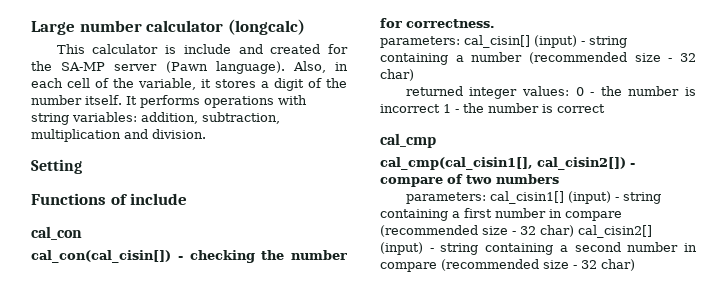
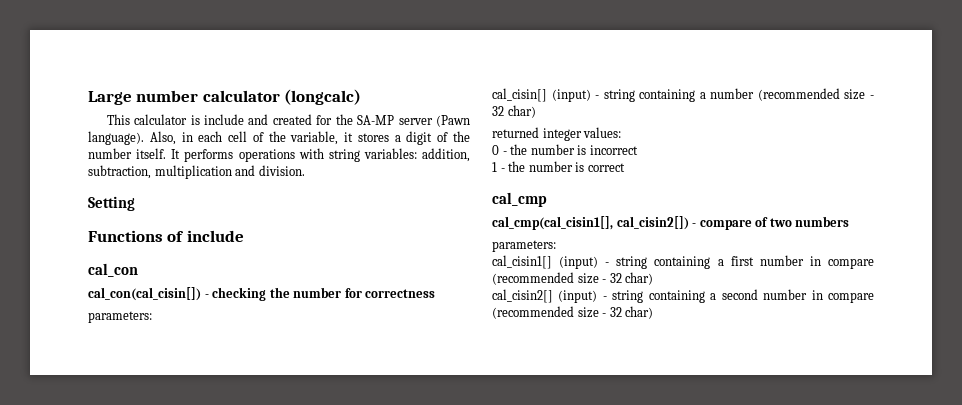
[406,19,495,28] [380,36,460,48] correctness. // parameters: -> [365,289,436,298] [88,311,152,323] correctness // parameters: //
(569, 91) none -> (622, 132) //
(440, 108) none -> (638, 150) //
(486, 198) none -> (556, 246) //
(574, 231) none -> (654, 278) //

